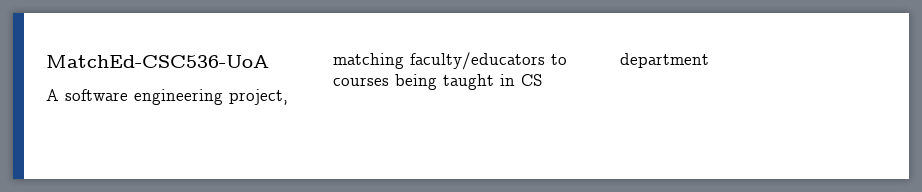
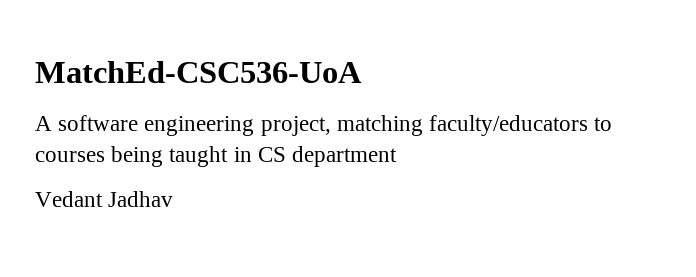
(709, 60) none -> [35,191,174,207] // Vedant Jadhav

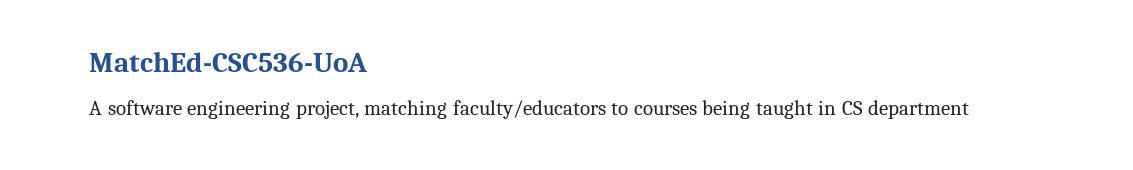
[35,191,174,207] // Vedant Jadhav -> (970, 109) none

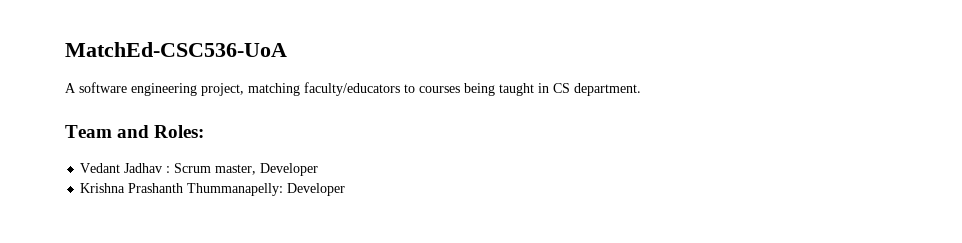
[868,100,970,119] department -> [574,83,641,96] [65,125,205,138] [80,163,319,176] [80,183,346,196] department. // Team and Roles: // Vedant Jadhav : Scrum master, Developer // Krishna Prashanth Thummanapelly: Developer

